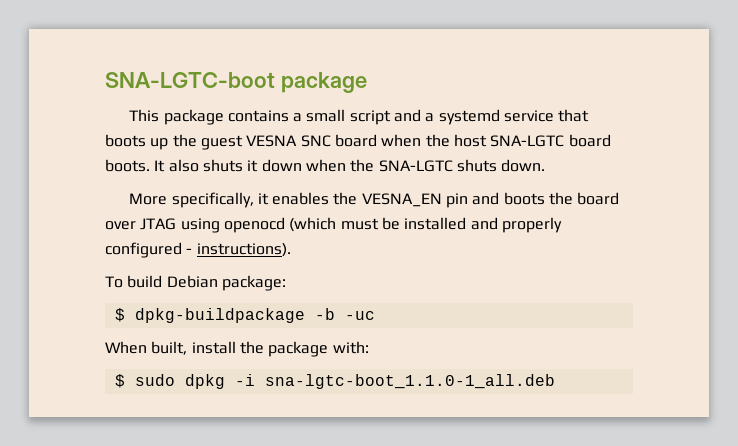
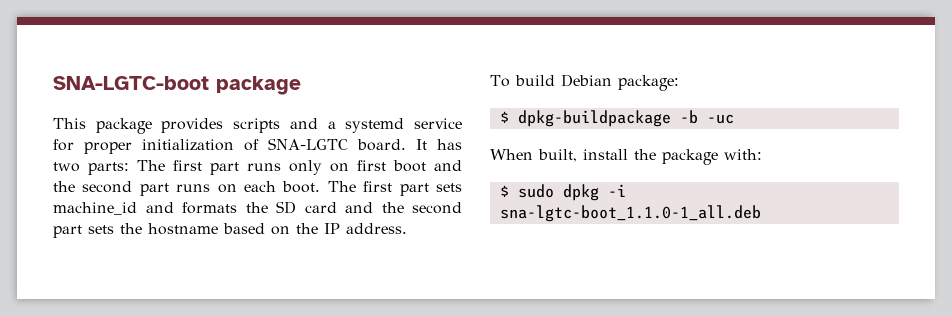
[227,109,590,125] [105,134,611,150] [105,159,546,172] [129,192,620,208] [105,217,562,233] [105,242,291,258] contains a small script and a systemd service that boots up the guest VESNA SNC board when the host SNA-LGTC board boots. It also shuts it down when the SNA-LGTC shuts down. // More specifically, it enables the VESNA_EN pin and boots the board over JTAG using openocd (which must be installed and properly configured - instructions). -> [161,118,463,133] [53,138,462,154] [53,160,462,175] [53,181,462,196] [53,201,462,215] [53,223,407,238] provides scripts and a systemd service for proper initialization of SNA-LGTC board. It has two parts: The first part runs only on first boot and the second part runs on each boot. The first part sets machine_id and formats the SD card and the second part sets the hostname based on the IP address.

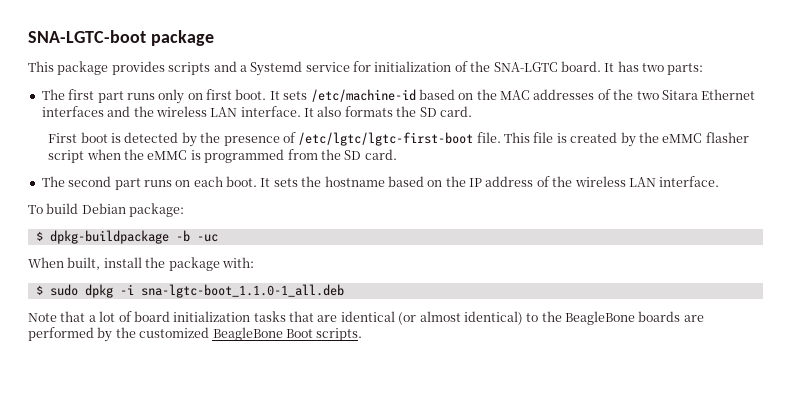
[345,118,405,133] systemd -> [250,61,303,76] Systemd
[84,142,132,154] proper -> (371, 66) none
(259, 145) none -> [470,61,491,72] the
(129, 168) none -> (704, 69) //
[393,160,462,172] [53,181,75,192] boot and the -> [235,89,756,102] [41,106,472,117] [48,132,749,147] [48,149,397,163] [41,176,65,187] boot. It sets /etc/machine-id based on the MAC addresses of the two Sitara Ethernet interfaces and the wireless LAN interface. It also formats the SD card. // First boot is detected by the presence of /etc/lgtc/lgtc-first-boot file. This file is created by the eMMC flasher script when the eMMC is programmed from the SD card. // The
[327,181,462,196] [53,201,462,215] [53,225,82,238] The first part sets machine_id and formats the SD card and the second part -> [260,178,271,187] It
[346,223,407,234] address. -> [485,176,720,187] address of the wireless LAN interface.
(761, 213) none -> [28,311,704,325] [28,327,363,342] // Note that a lot of board initialization tasks that are identical (or almost identical) to the BeagleBone boards are performed by the customized BeagleBone Boot scripts.

